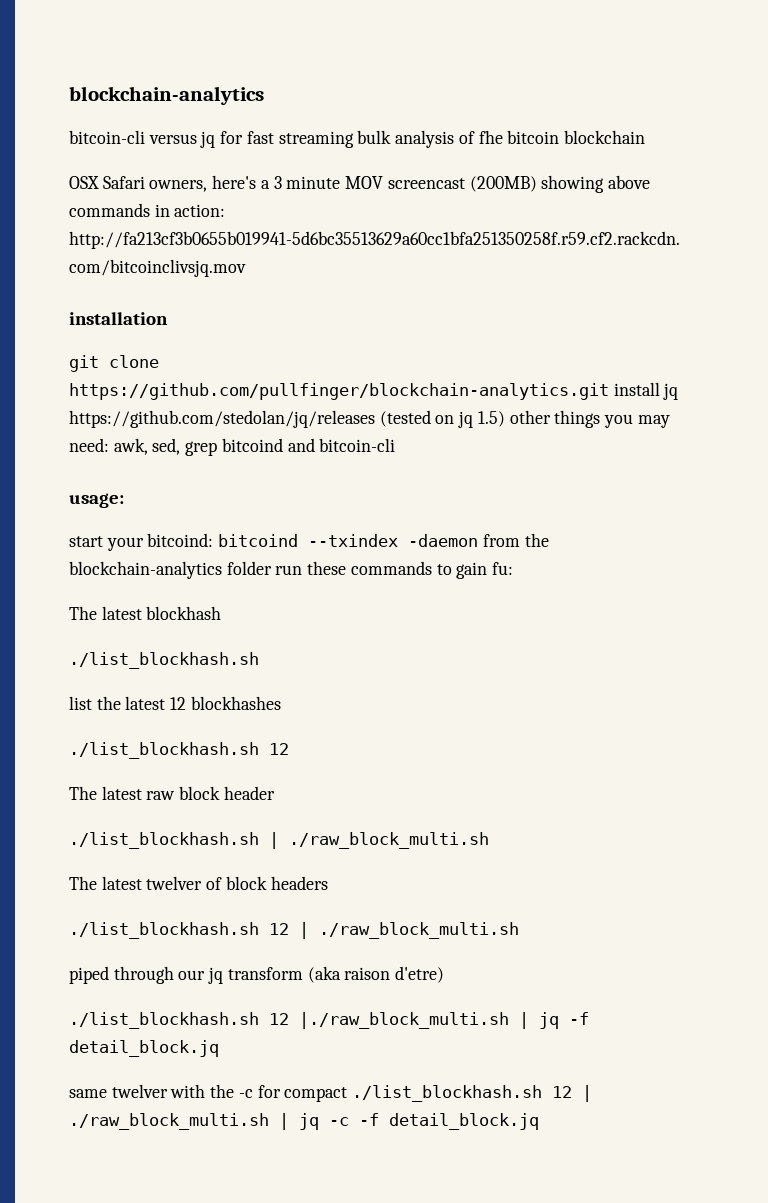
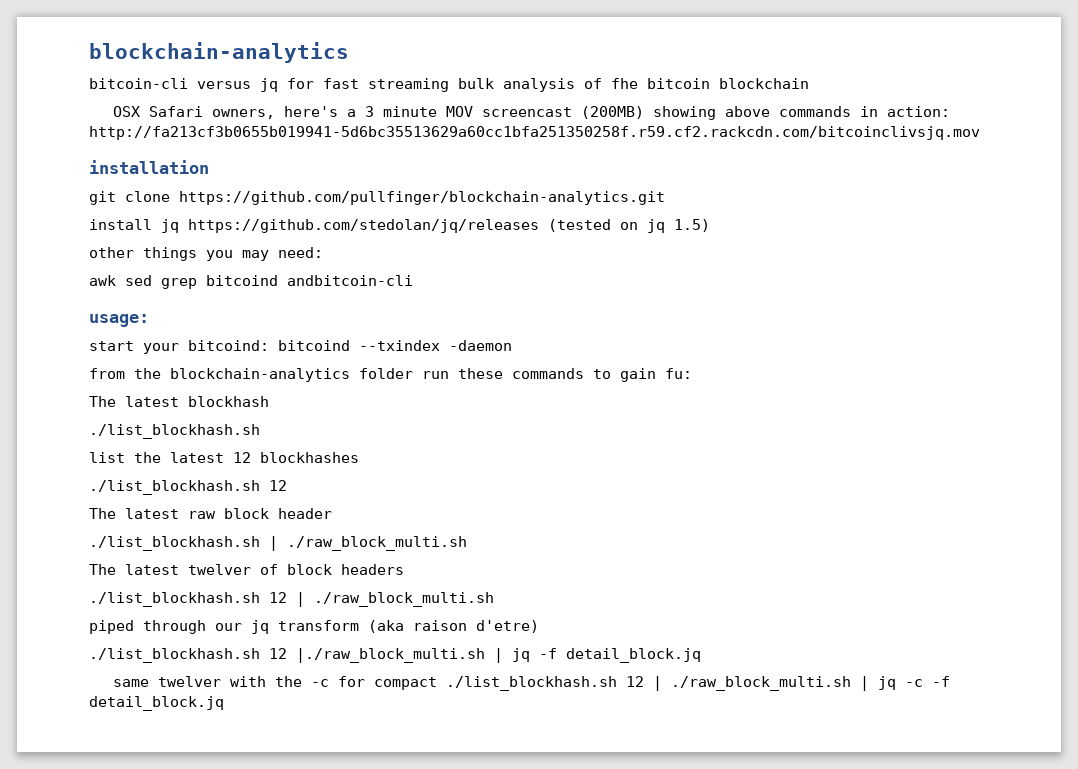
(609, 391) none -> (665, 198) //
(505, 419) none -> (710, 225) //
[113,438,396,456] awk, sed, grep bitcoind and bitcoin-cli -> [89,275,413,289] // awk sed grep bitcoind andbitcoin-cli
(479, 540) none -> (512, 345) //

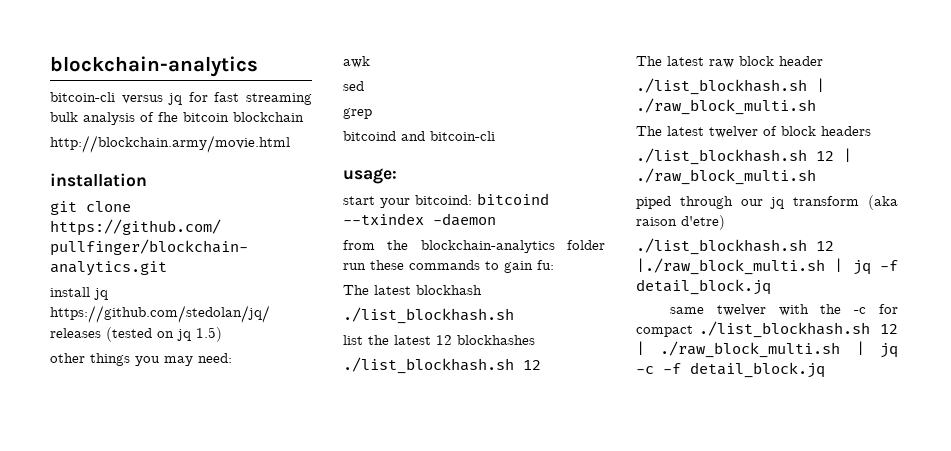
[113,106,951,120] [89,126,980,140] OSX Safari owners, here's a 3 minute MOV screencast (200MB) showing above commands in action: http://fa213cf3b0655b019941-5d6bc35513629a60cc1bfa251350258f.r59.cf2.rackcdn.com/bitcoinclivsjq.mov -> [50,135,290,153] http://blockchain.army/movie.html
(116, 280) none -> (370, 62) //
(152, 280) none -> (364, 86) //
[206,275,413,286] bitcoind andbitcoin-cli -> [343,131,495,141] // bitcoind and bitcoin-cli

